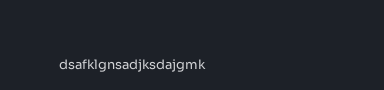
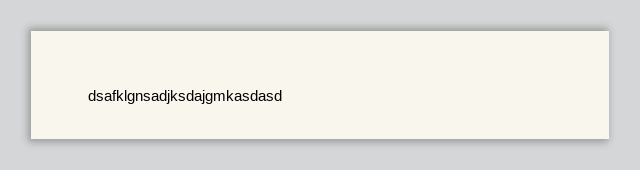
[59,59,206,72] dsafklgnsadjksdajgmk -> [88,90,282,104] dsafklgnsadjksdajgmkasdasd

